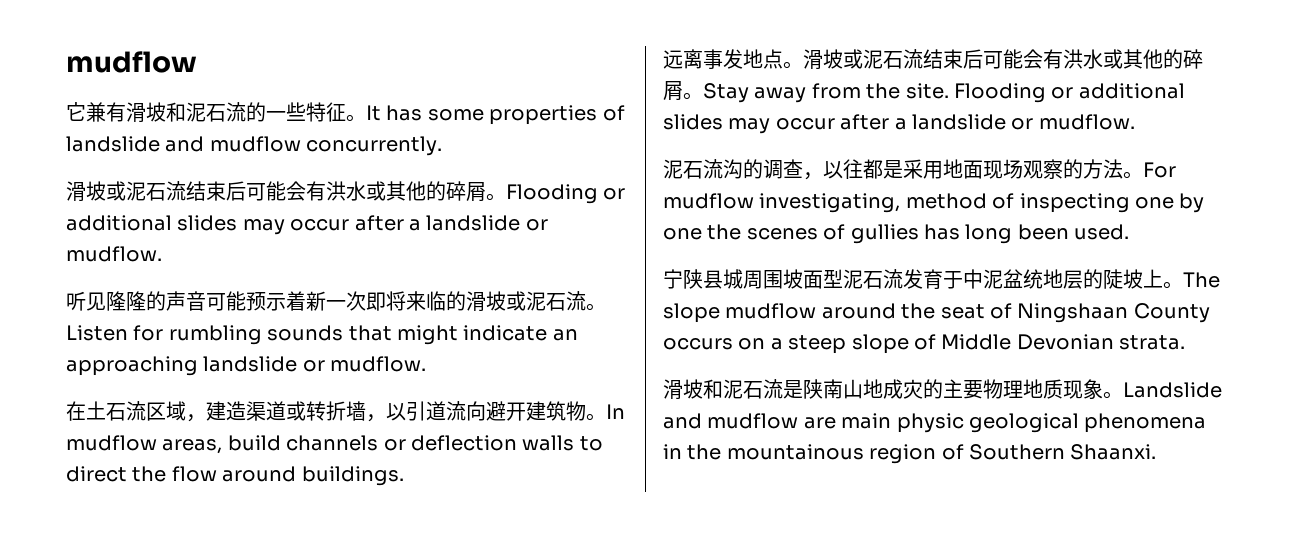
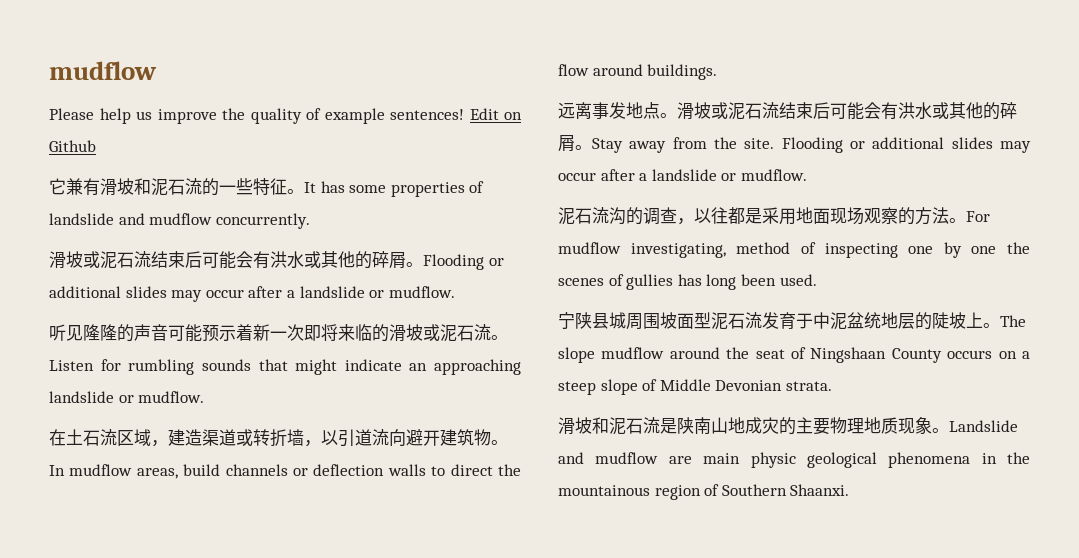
[66,51,197,73] mudflow -> [49,61,157,80] [49,108,522,124] [49,140,96,152] mudflow // Please help us improve the quality of example sentences! Edit on Github

